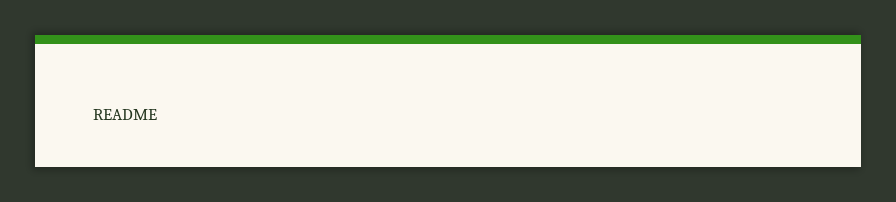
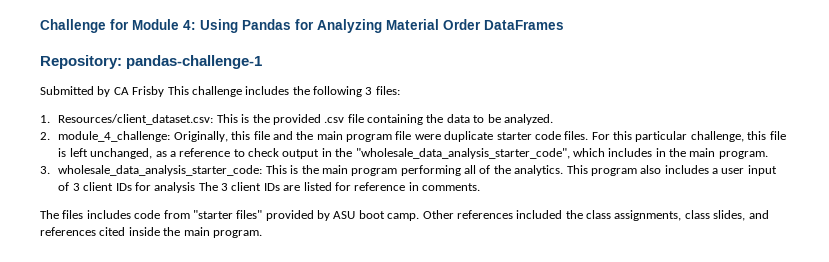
[93,109,157,120] README -> [40,19,564,33] [40,55,263,69] [40,86,400,97] [40,114,553,125] [40,131,786,142] [58,148,768,159] [40,165,777,176] [58,182,481,193] [40,210,769,221] [40,227,262,238] Challenge for Module 4: Using Pandas for Analyzing Material Order DataFrames // Repository: pandas-challenge-1 // Submitted by CA Frisby This challenge includes the following 3 files: // 1. Resources/client_dataset.csv: This is the provided .csv file containing the data to be analyzed. // 2. module_4_challenge: Originally, this file and the main program file were duplicate starter code files. For this particular challenge, this file is left unchanged, as a reference to check output in the "wholesale_data_analysis_starter_code", which includes in the main program. // 3. wholesale_data_analysis_starter_code: This is the main program performing all of the analytics. This program also includes a user input of 3 client IDs for analysis The 3 client IDs are listed for reference in comments. // The files includes code from "starter files" provided by ASU boot camp. Other references included the class assignments, class slides, and references cited inside the main program.

